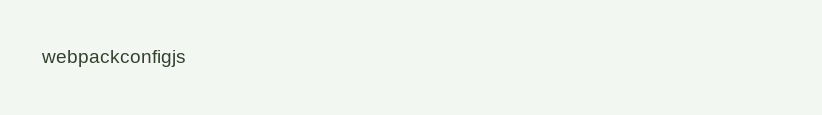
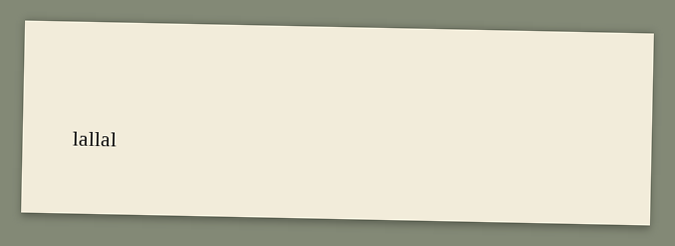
[41,50,186,67] webpackconfigjs -> [72,131,117,147] lallal

